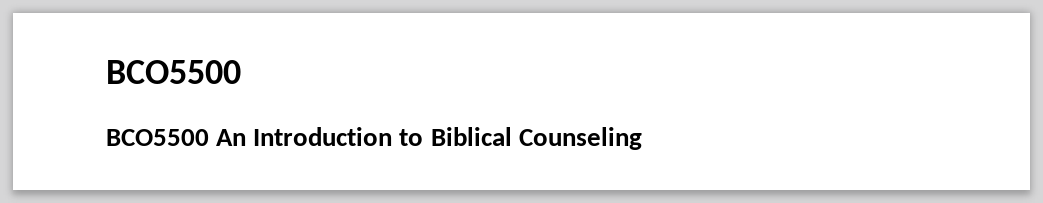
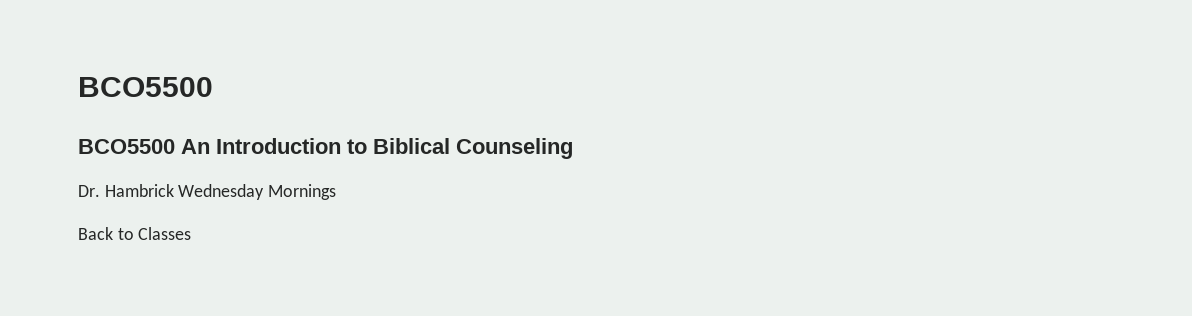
(642, 138) none -> [78,184,337,200] [78,227,192,240] // Dr. Hambrick Wednesday Mornings // Back to Classes

